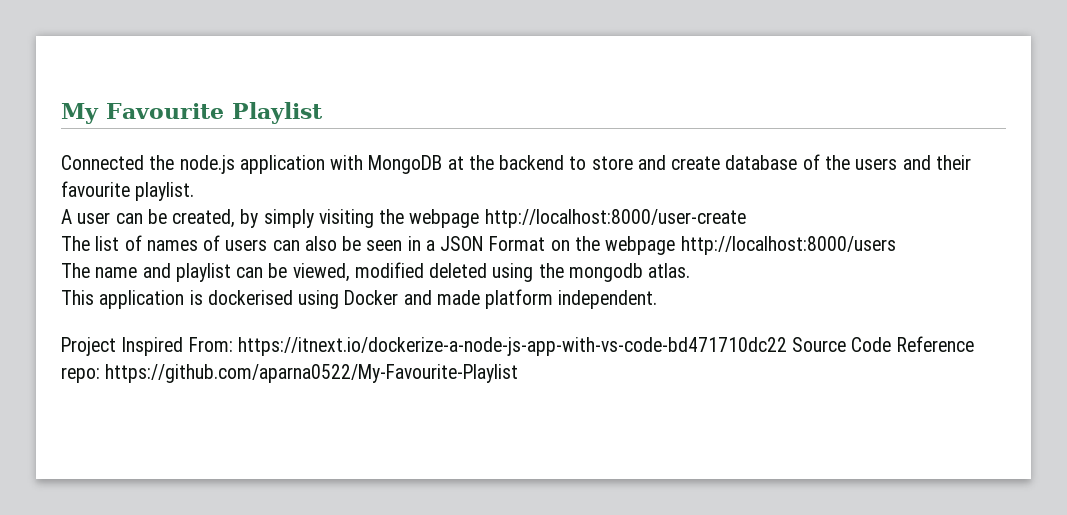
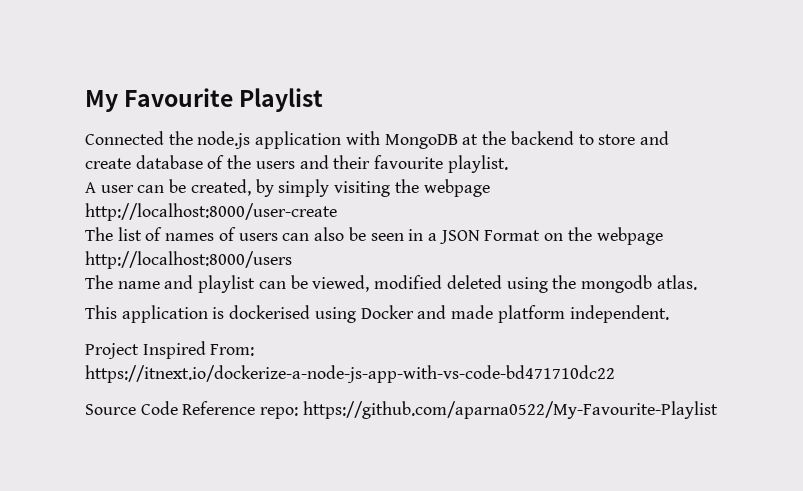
(787, 346) none -> (615, 374) //

